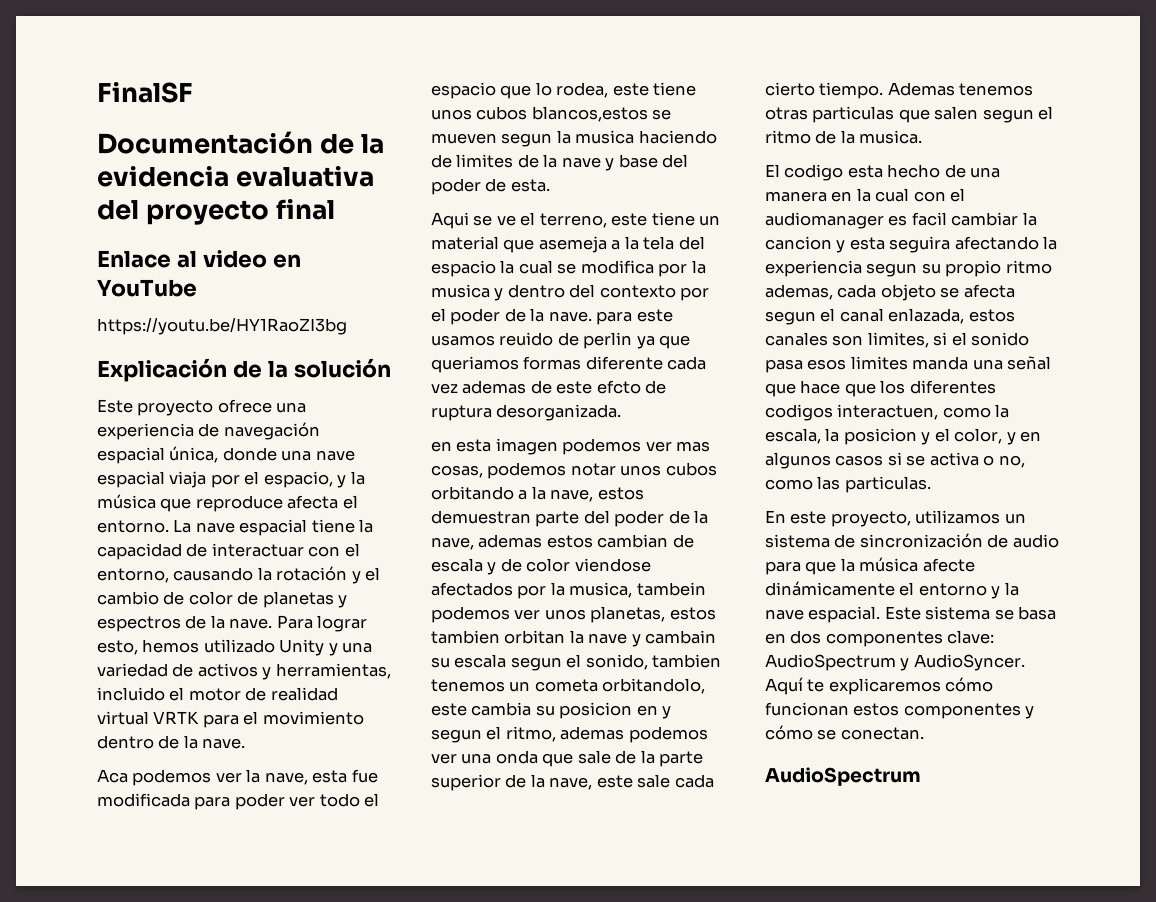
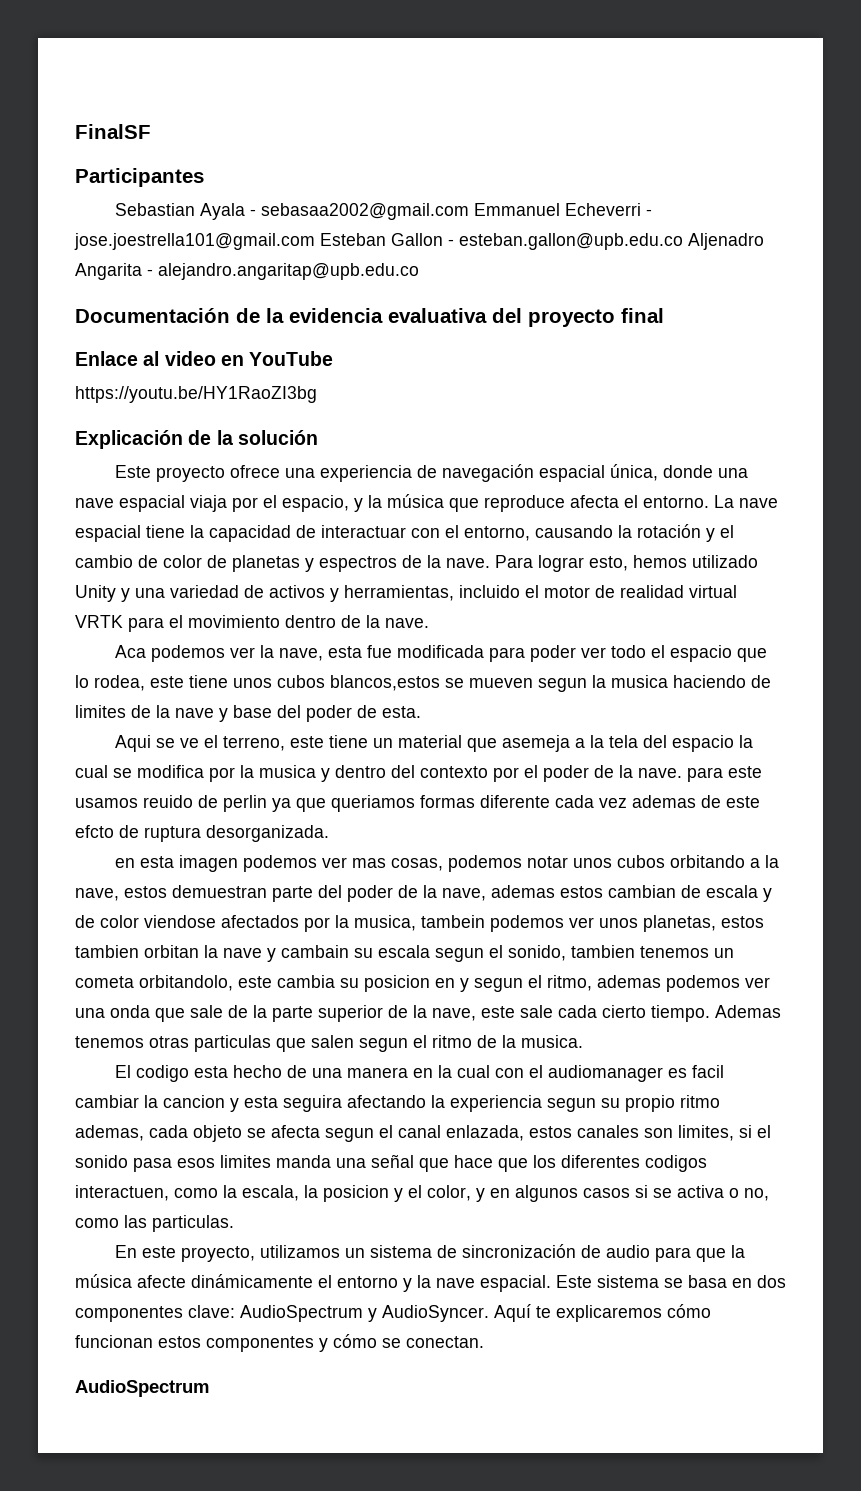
(193, 92) none -> [75,168,204,187] [115,203,653,220] [74,233,764,250] [75,263,419,280] // Participantes // Sebastian Ayala - sebasaa2002@gmail.com Emmanuel Echeverri - jose.joestrella101@gmail.com Esteban Gallon - esteban.gallon@upb.edu.co Aljenadro Angarita - alejandro.angaritap@upb.edu.co

